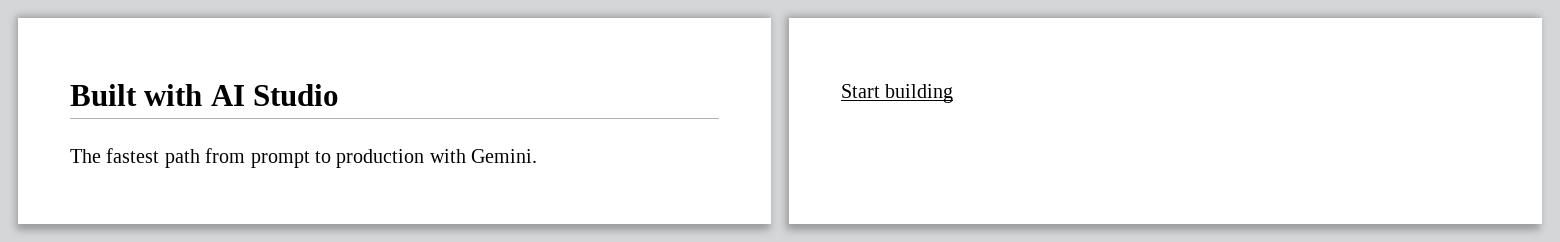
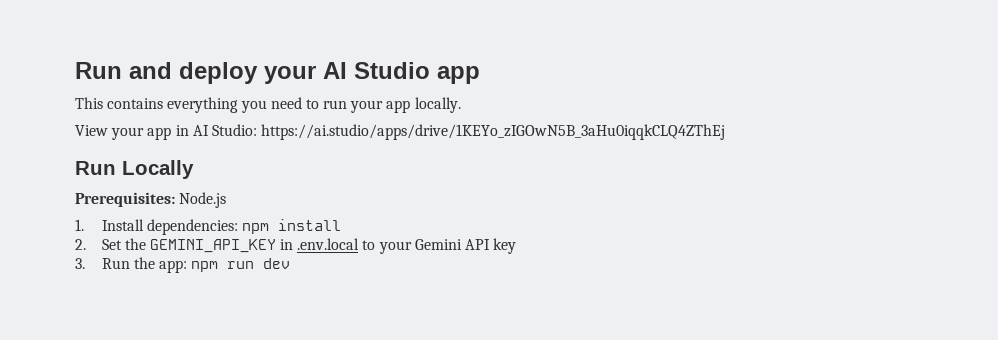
[70,84,340,106] [70,148,538,168] [841,84,954,103] Built with AI Studio // The fastest path from prompt to production with Gemini. // Start building -> [75,62,480,84] [75,97,461,113] [75,124,726,140] [75,160,194,179] [75,192,227,208] [75,219,341,235] [75,238,517,254] [75,257,291,273] Run and deploy your AI Studio app // This contains everything you need to run your app locally. // View your app in AI Studio: https://ai.studio/apps/drive/1KEYo_zIGOwN5B_3aHu0iqqkCLQ4ZThEj // Run Locally // Prerequisites: Node.js // 1. Install dependencies: npm install // 2. Set the GEMINI_API_KEY in .env.local to your Gemini API key // 3. Run the app: npm run dev

